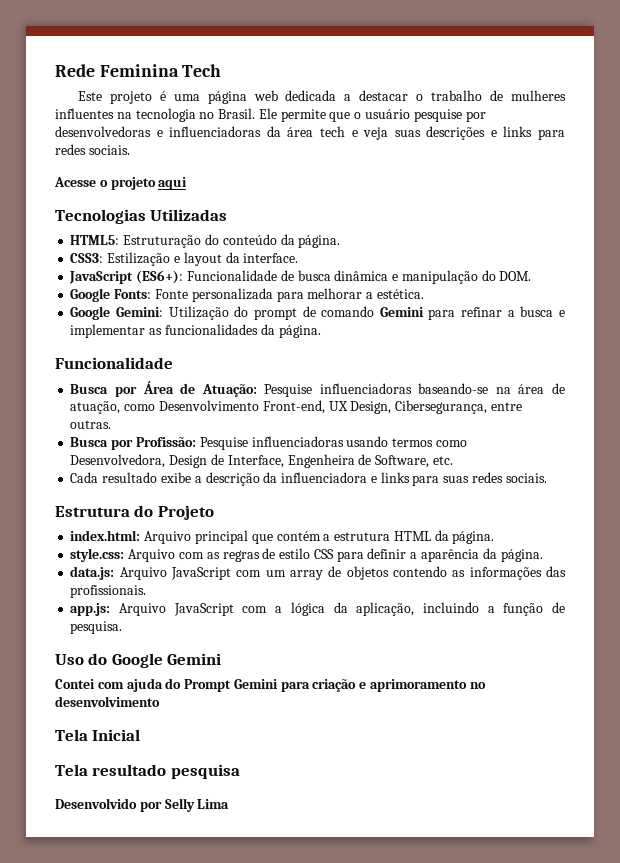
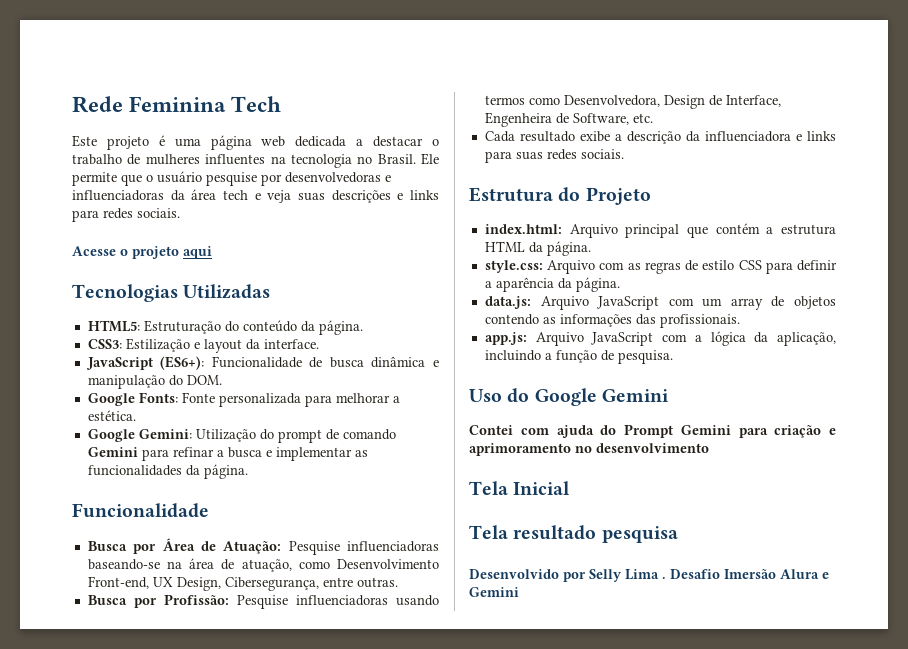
(230, 804) none -> [662,569,829,579] [469,587,519,597] . Desafio Imersão Alura e Gemini

